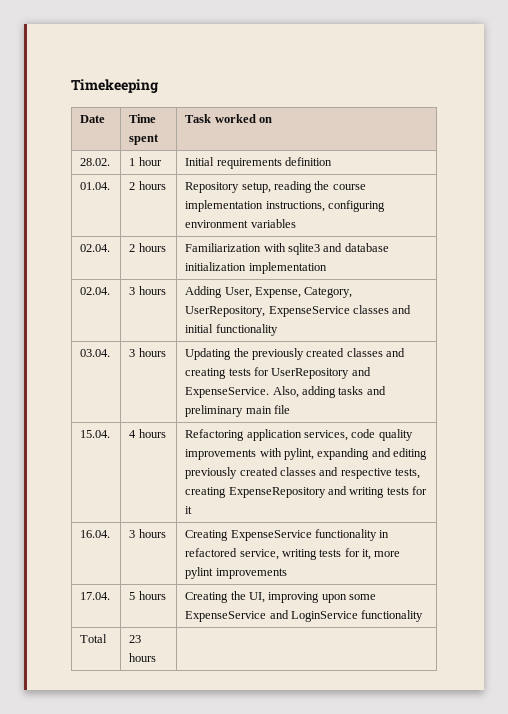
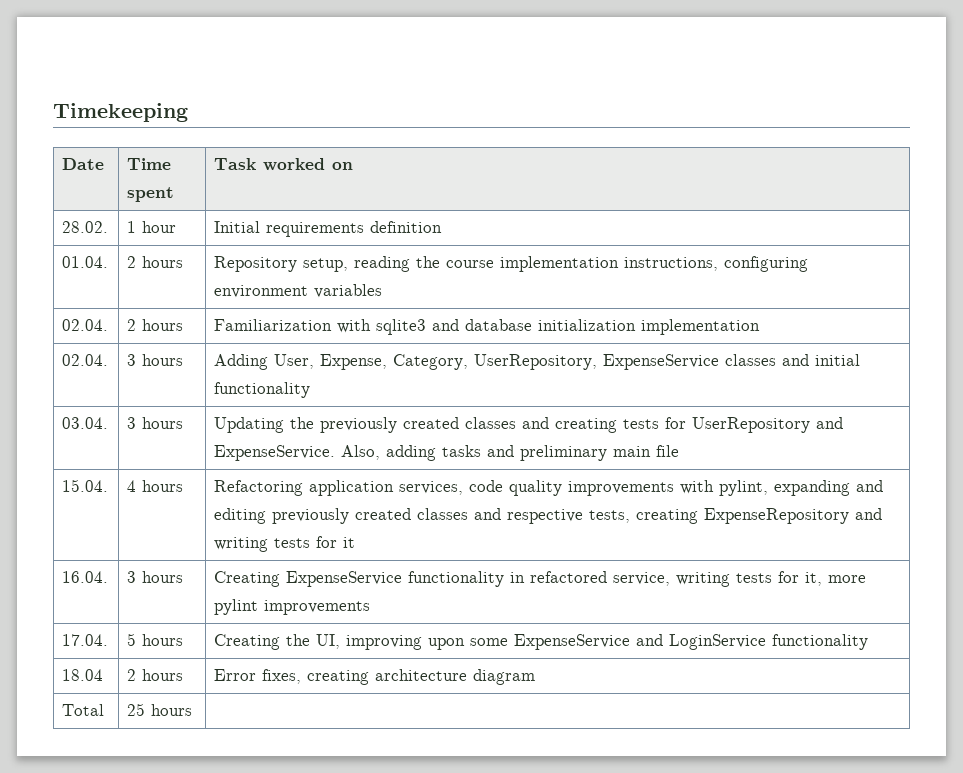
(424, 616) none -> [62,669,104,681] [127,669,184,681] [214,669,536,685] // 18.04 | 2 hours | Error fixes, creating architecture diagram
[129,635,142,643] 23 -> [127,703,146,716] 25

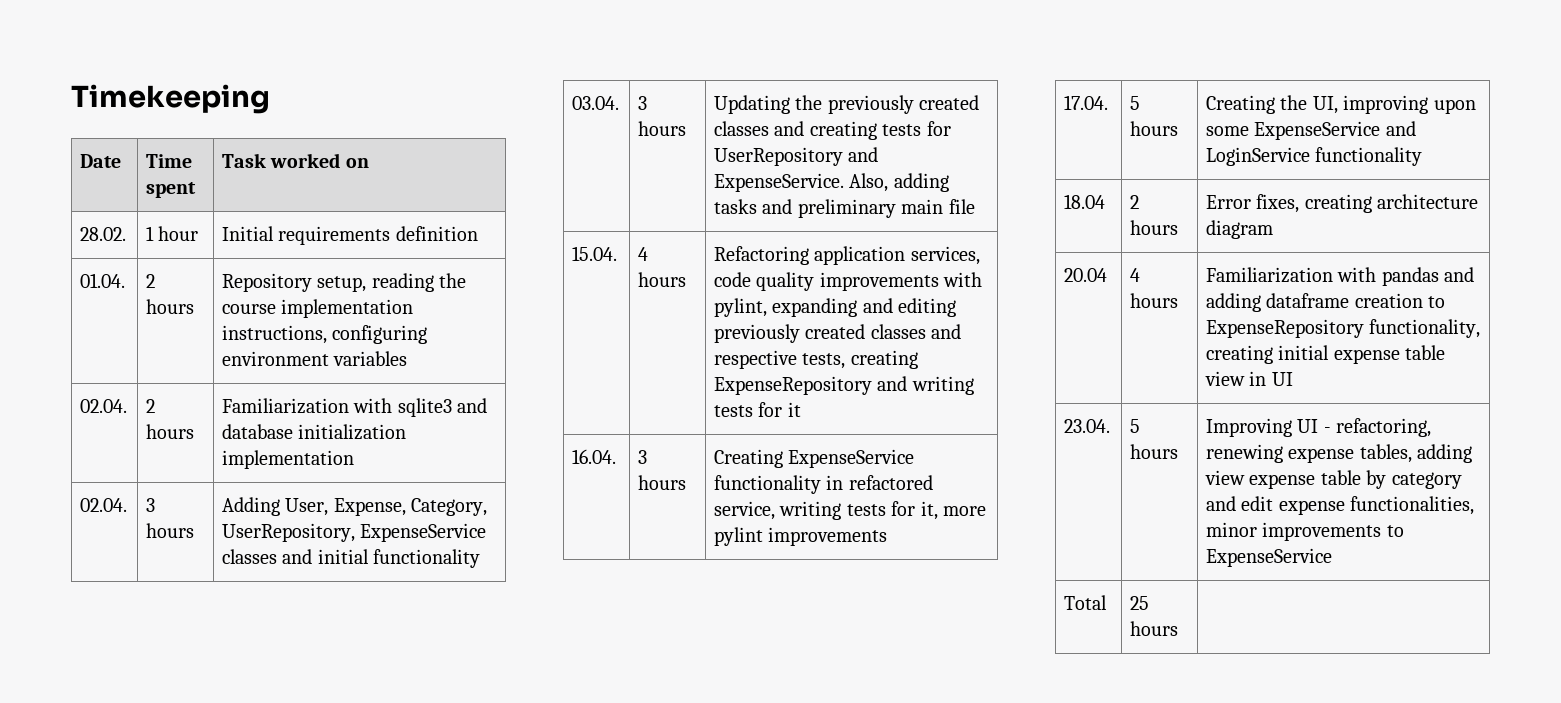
(536, 677) none -> [1064,268,1108,282] [1130,268,1141,282] [1130,293,1179,308] [1206,267,1475,286] [1206,293,1446,312] [1206,319,1481,338] [1206,345,1446,364] [1205,371,1293,386] [1064,419,1111,433] [1130,419,1141,433] [1130,444,1179,459] [1206,418,1432,437] [1206,444,1473,463] [1205,470,1462,489] [1206,496,1475,515] [1206,522,1404,541] [1206,548,1333,567] // 20.04 | 4 hours | Familiarization with pandas and adding dataframe creation to ExpenseRepository functionality, creating initial expense table view in UI // 23.04. | 5 hours | Improving UI - refactoring, renewing expense tables, adding view expense table by category and edit expense functionalities, minor improvements to ExpenseService

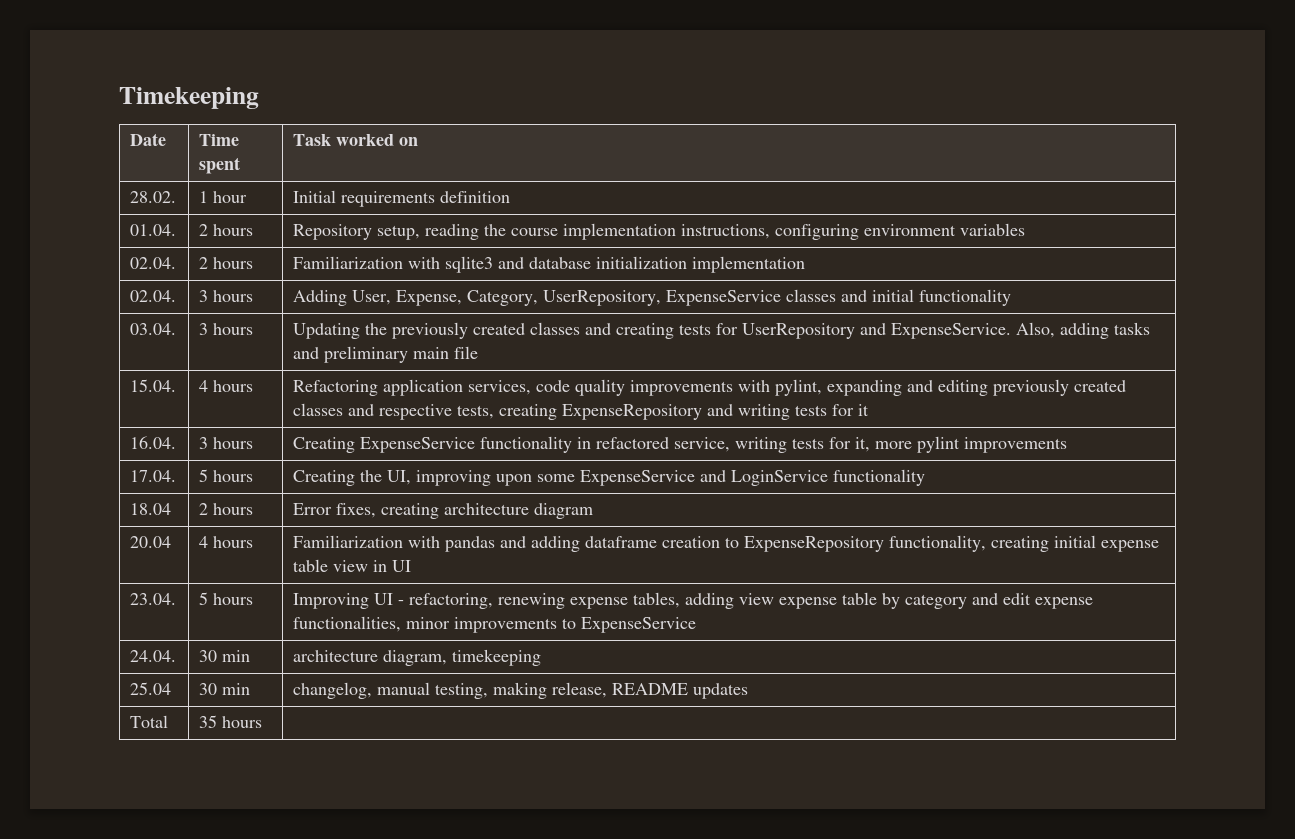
(1333, 557) none -> [130,650,177,662] [199,650,251,662] [293,649,542,666] [130,682,172,695] [199,683,251,695] [293,682,749,699] // 24.04. | 30 min | architecture diagram, timekeeping // 25.04 | 30 min | changelog, manual testing, making release, README updates
[1130,596,1150,610] 25 -> [199,715,218,728] 35

